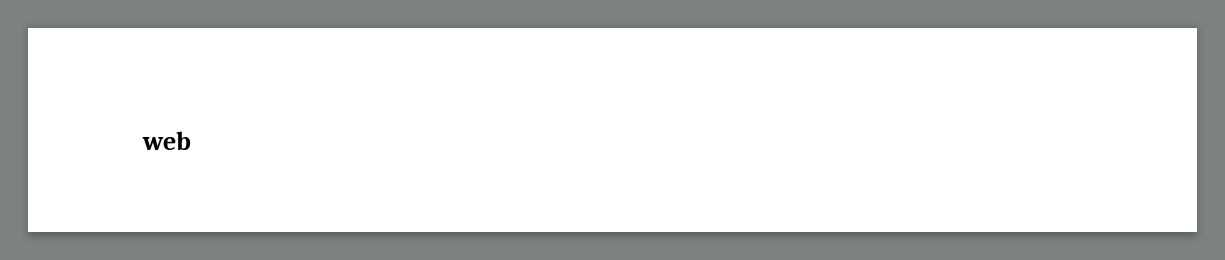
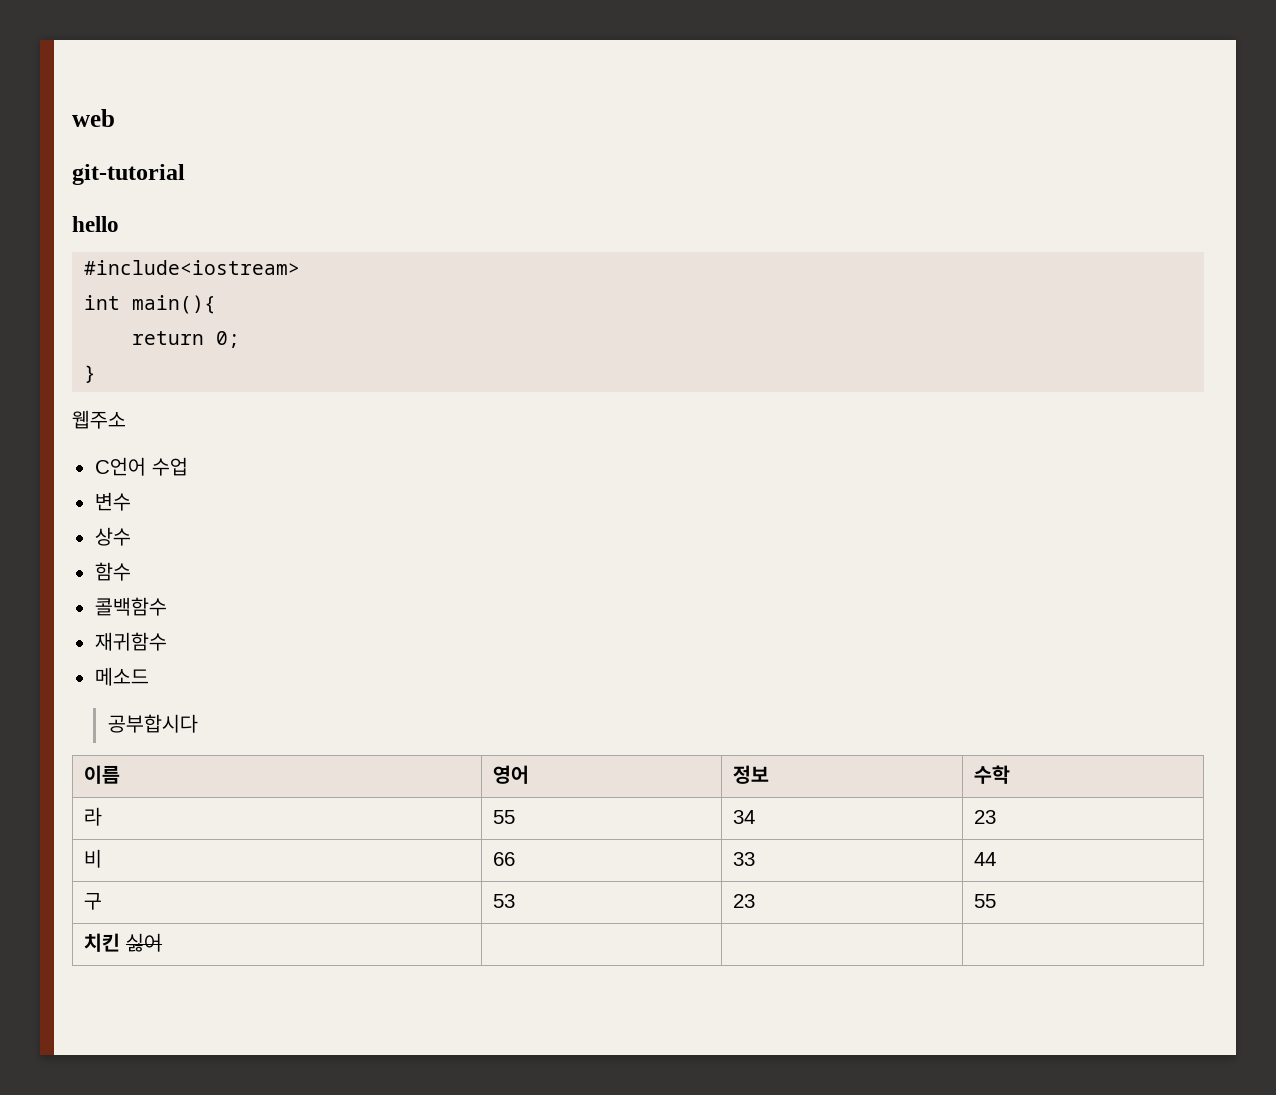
(191, 140) none -> [72,164,185,185] [72,216,119,232] [84,260,301,275] [84,295,217,314] [132,331,241,348] [84,365,97,383] [72,410,126,429] [94,457,188,476] [94,492,131,511] [94,527,131,546] [94,562,131,581] [94,597,167,616] [94,632,167,651] [94,667,149,686] [107,714,198,733] [84,765,121,784] [493,765,530,784] [733,765,770,784] [974,765,1011,784] [84,807,103,826] [493,810,516,824] [733,810,756,824] [974,810,997,824] [84,849,103,868] [493,852,516,866] [733,852,756,866] [974,852,997,866] [84,893,103,910] [493,894,516,908] [733,894,756,908] [974,894,997,908] [84,933,163,952] // git-tutorial // hello // #include<iostream> // int main(){ // return 0; // } // 웹주소 // C언어 수업 // 변수 // 상수 // 함수 // 콜백함수 // 재귀함수 // 메소드 // 공부합시다 // 이름 | 영어 | 정보 | 수학 // 라 | 55 | 34 | 23 // 비 | 66 | 33 | 44 // 구 | 53 | 23 | 55 // 치킨 싫어 | | |

